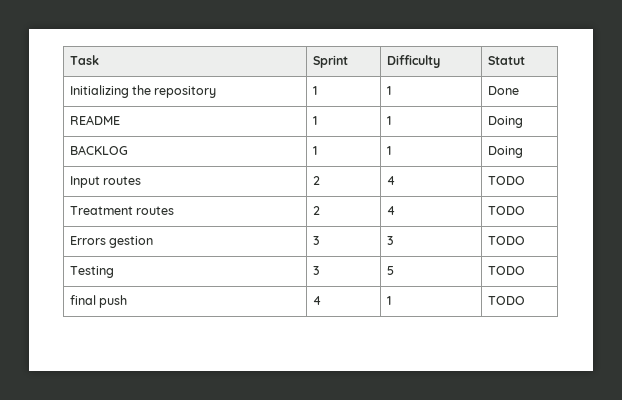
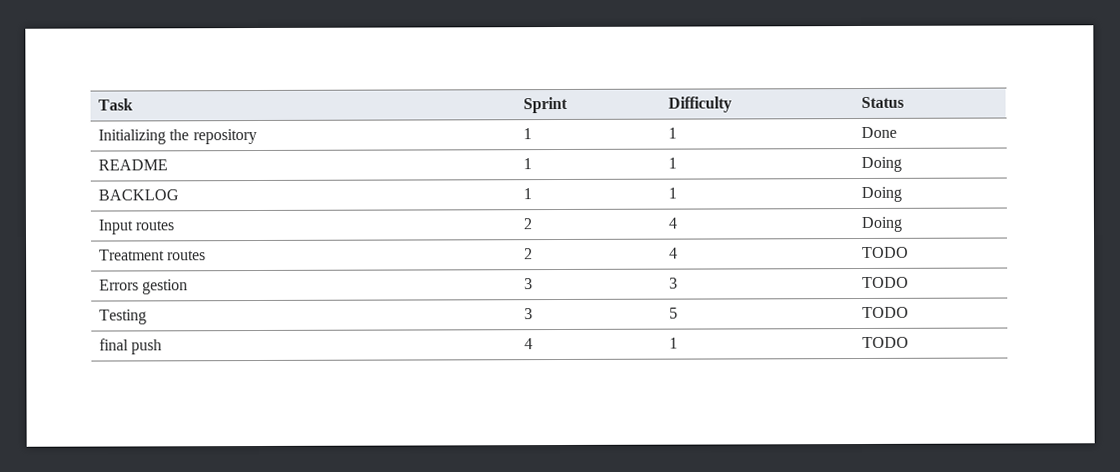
[487,56,525,65] Statut -> [861,96,905,108] Status
[487,176,525,185] TODO -> [861,216,903,232] Doing

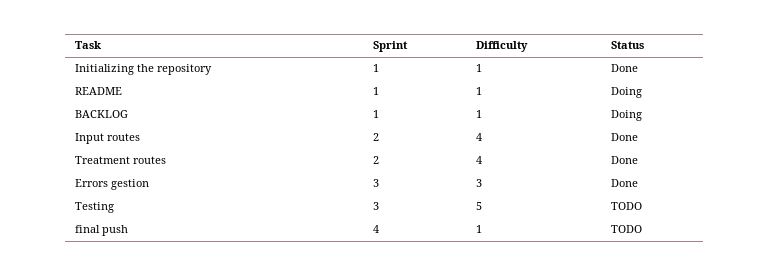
[861,216,903,232] Doing -> [610,133,638,141] Done
[862,246,910,258] TODO -> [610,156,638,164] Done
[862,276,910,288] TODO -> [610,179,638,187] Done

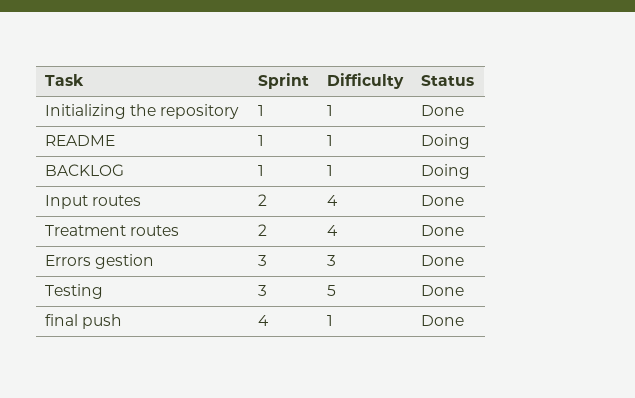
[610,202,642,210] TODO -> [420,285,464,296] Done
[610,225,642,233] TODO -> [420,315,464,326] Done

